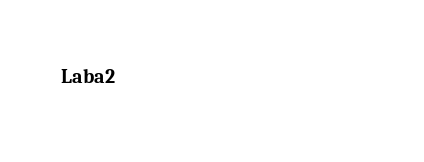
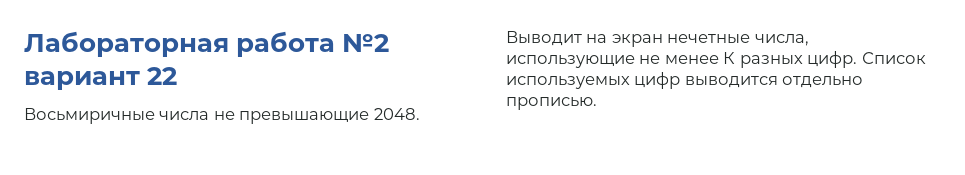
[61,68,115,83] Laba2 -> [24,31,390,57] [24,67,178,90] [24,108,420,124] [506,31,809,47] [506,51,926,68] [506,72,864,89] [506,97,597,110] Лабораторная работа №2 вариант 22 // Восьмиричные числа не превышающие 2048. Выводит на экран нечетные числа, использующие не менее К разных цифр. Список используемых цифр выводится отдельно прописью.

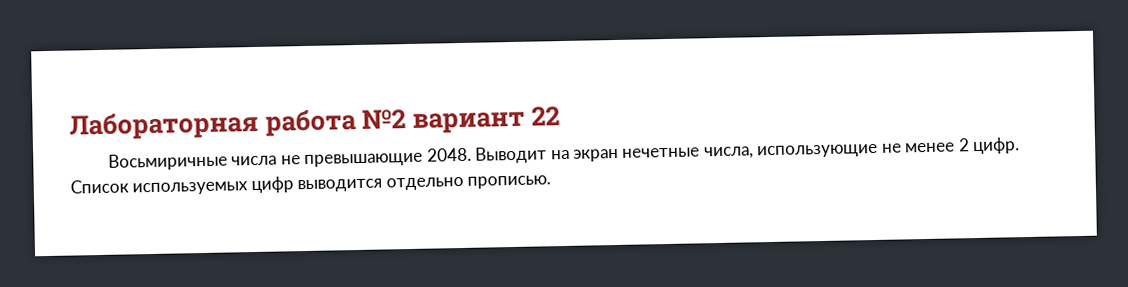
[723,52,803,68] К разных -> [957,138,970,152] 2

